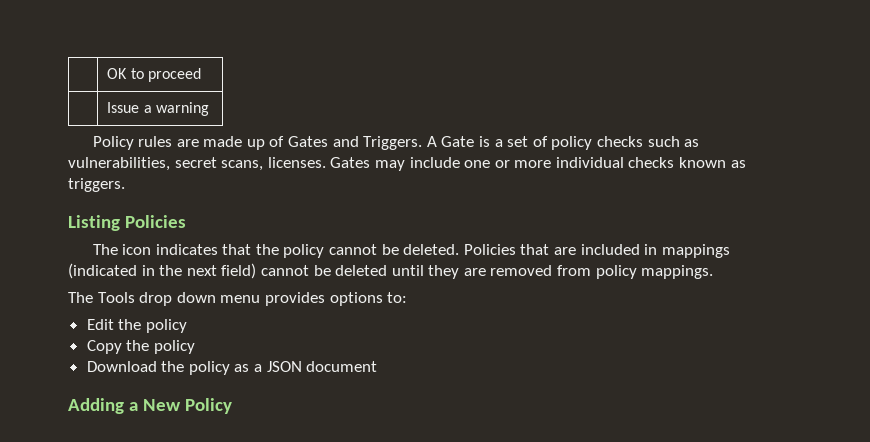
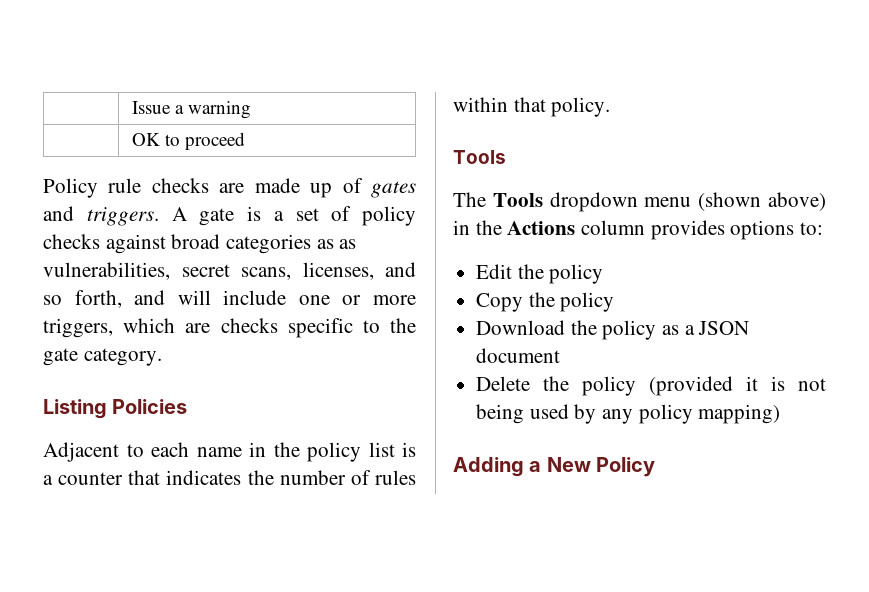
(107, 73) none -> [132,101,252,119] | Issue a warning //
[107,102,209,116] [92,136,173,150] // | Issue a warning // Policy rules -> [43,178,209,198] // Policy rule checks
[288,136,475,150] Gates and Triggers. A Gate -> [371,181,416,198] [43,206,235,226] gates and triggers. A gate
[647,136,700,147] [68,157,746,171] [68,178,125,192] [68,215,186,231] [92,244,730,258] [68,263,714,279] [68,292,261,306] such as vulnerabilities, secret scans, licenses. Gates may include one or more individual checks known as triggers. // Listing Policies // The icon indicates that the policy cannot be deleted. Policies that are included in mappings (indicated in the next field) cannot be deleted until they are removed from policy mappings. // The Tools drop down menu -> [105,234,357,254] [43,262,416,280] [43,290,416,308] [43,318,416,338] [43,348,162,366] [43,399,188,419] [43,442,416,462] [43,470,416,485] [453,97,611,117] [453,150,506,164] [453,192,826,212] [453,220,646,235] against broad categories as as vulnerabilities, secret scans, licenses, and so forth, and will include one or more triggers, which are checks specific to the gate category. // Listing Policies // Adjacent to each name in the policy list is a counter that indicates the number of rules within that policy. // Tools // The Tools dropdown menu (shown above) in the Actions column
(378, 366) none -> [476,376,826,396] [476,404,781,424] // Delete the policy (provided it is not being used by any policy mapping)

